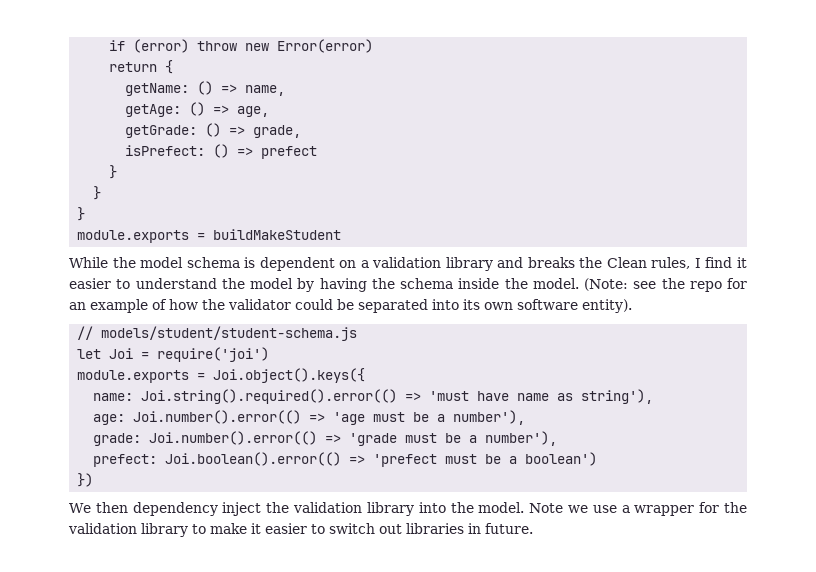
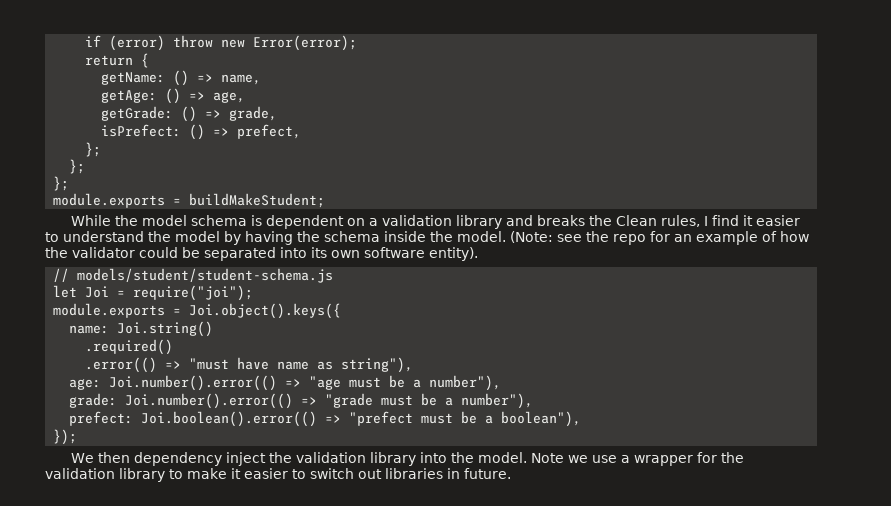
[277,39,374,53] Error(error) -> [253,35,358,51] Error(error);
[261,146,318,159] [109,165,118,179] [93,186,102,200] [77,207,86,221] [77,229,342,243] prefect // } // } // } // module.exports = buildMakeStudent -> [237,124,302,139] [85,142,102,157] [69,159,86,174] [53,176,70,191] [53,193,326,208] prefect, // }; // }; // }; // module.exports = buildMakeStudent;
[157,347,270,362] require('joi') -> [133,285,254,301] require("joi");
[141,389,470,404] Joi.string().required().error(() => 'must -> [117,321,214,337] [85,339,174,355] [85,357,230,373] Joi.string() // .required() // .error(() => "must
[581,389,654,404] string'), -> [341,357,414,373] string"),
[333,410,526,425] 'age must be a number'), -> [309,375,502,391] "age must be a number"),
[349,431,558,446] 'grade must be a number'), -> [325,393,534,409] "grade must be a number"),
[373,452,598,467] [77,473,94,487] 'prefect must be a boolean') // }) -> [349,411,582,427] [53,429,78,445] "prefect must be a boolean"), // });

